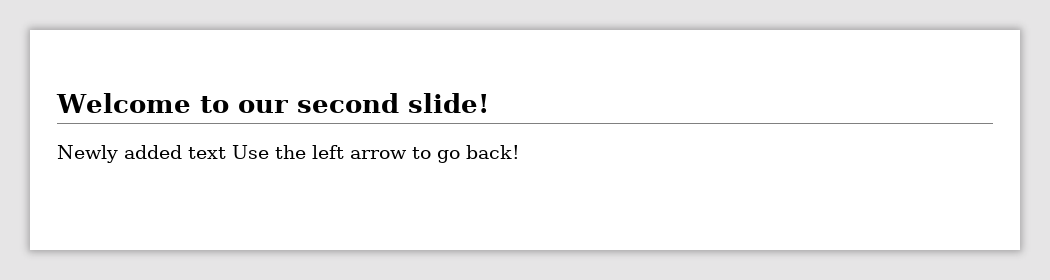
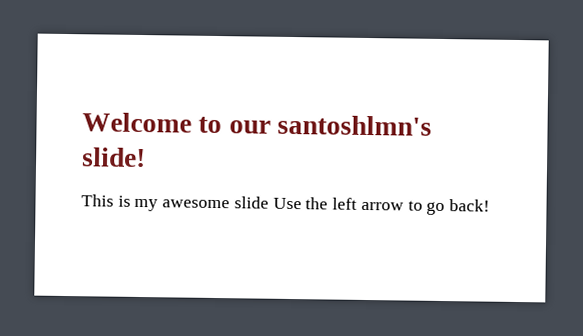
[296,93,399,113] second -> [277,114,433,136] santoshlmn's
[57,145,226,163] Newly added text -> [81,194,269,212] This is my awesome slide

